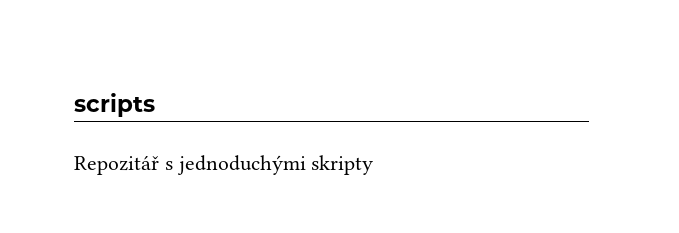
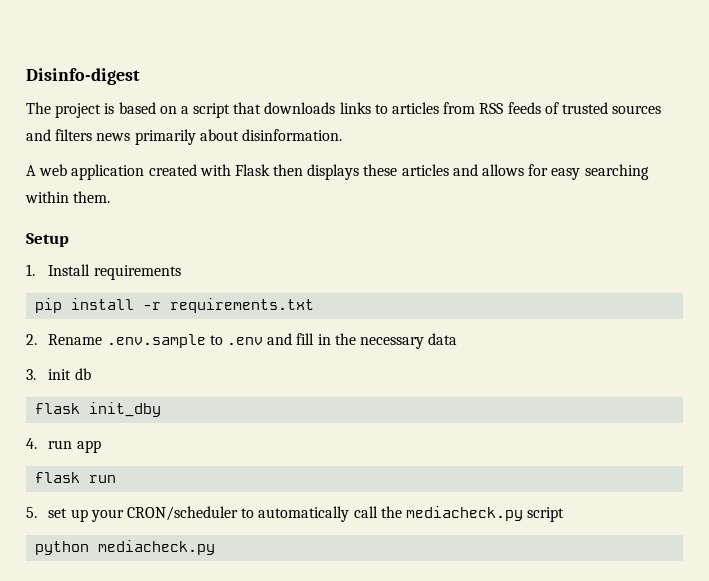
[74,93,155,117] [74,155,374,175] scripts // Repozitář s jednoduchými skripty -> [26,68,140,85] [26,102,662,118] [26,129,342,145] [26,164,649,180] [25,191,111,203] [26,233,69,247] [26,264,181,280] [35,298,315,313] [26,333,458,349] [26,368,91,380] [35,402,162,417] [26,438,101,453] [35,472,117,483] [26,506,565,522] [35,540,216,555] Disinfo-digest // The project is based on a script that downloads links to articles from RSS feeds of trusted sources and filters news primarily about disinformation. // A web application created with Flask then displays these articles and allows for easy searching within them. // Setup // 1. Install requirements // pip install -r requirements.txt // 2. Rename .env.sample to .env and fill in the necessary data // 3. init db // flask init_dby // 4. run app // flask run // 5. set up your CRON/scheduler to automatically call the mediacheck.py script // python mediacheck.py

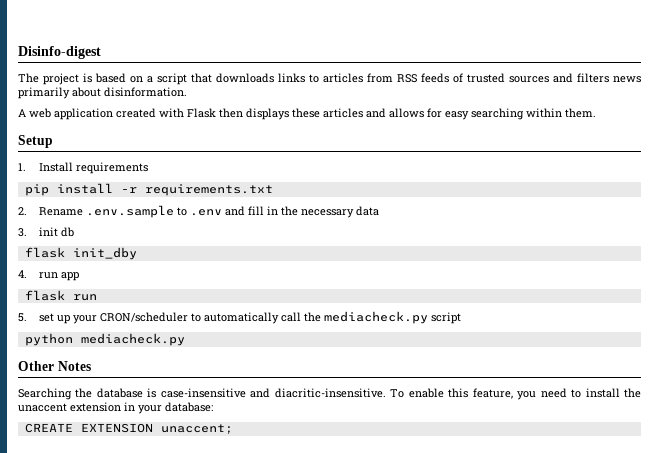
(216, 547) none -> [18,361,91,371] [18,388,641,400] [18,402,213,414] [24,423,233,434] // Other Notes // Searching the database is case-insensitive and diacritic-insensitive. To enable this feature, you need to install the unaccent extension in your database: // CREATE EXTENSION unaccent;

